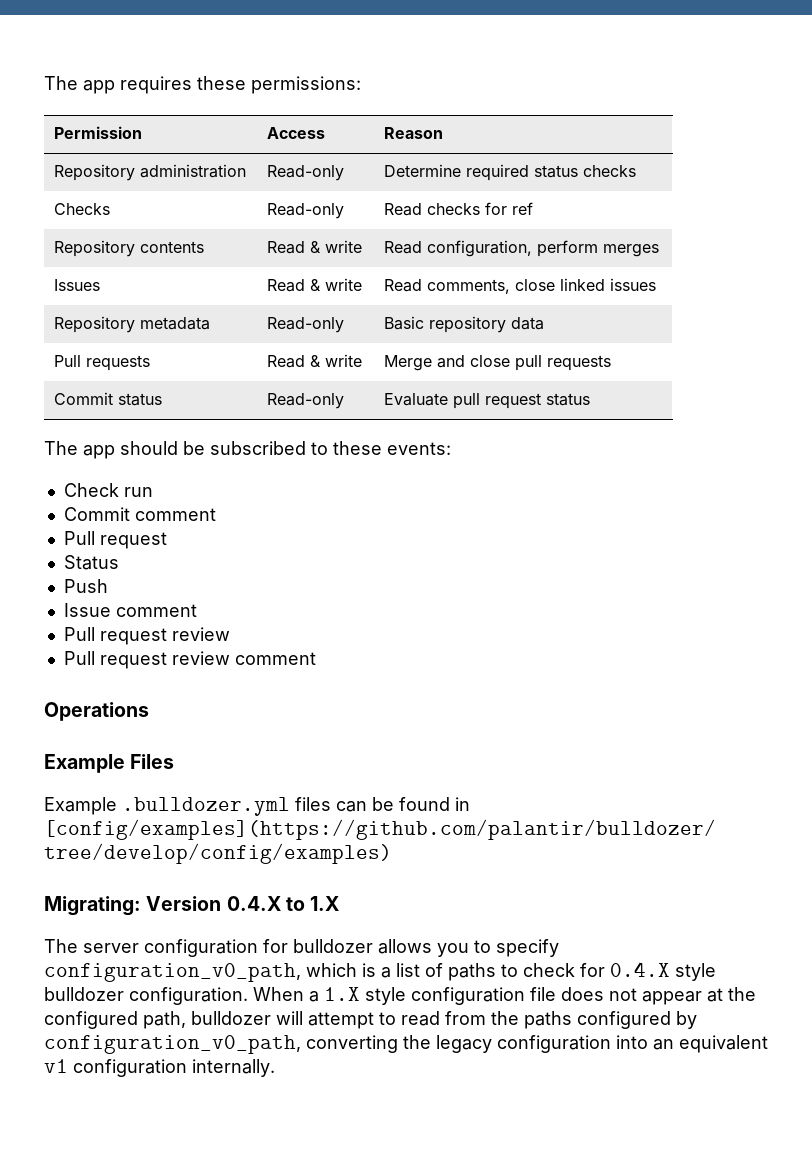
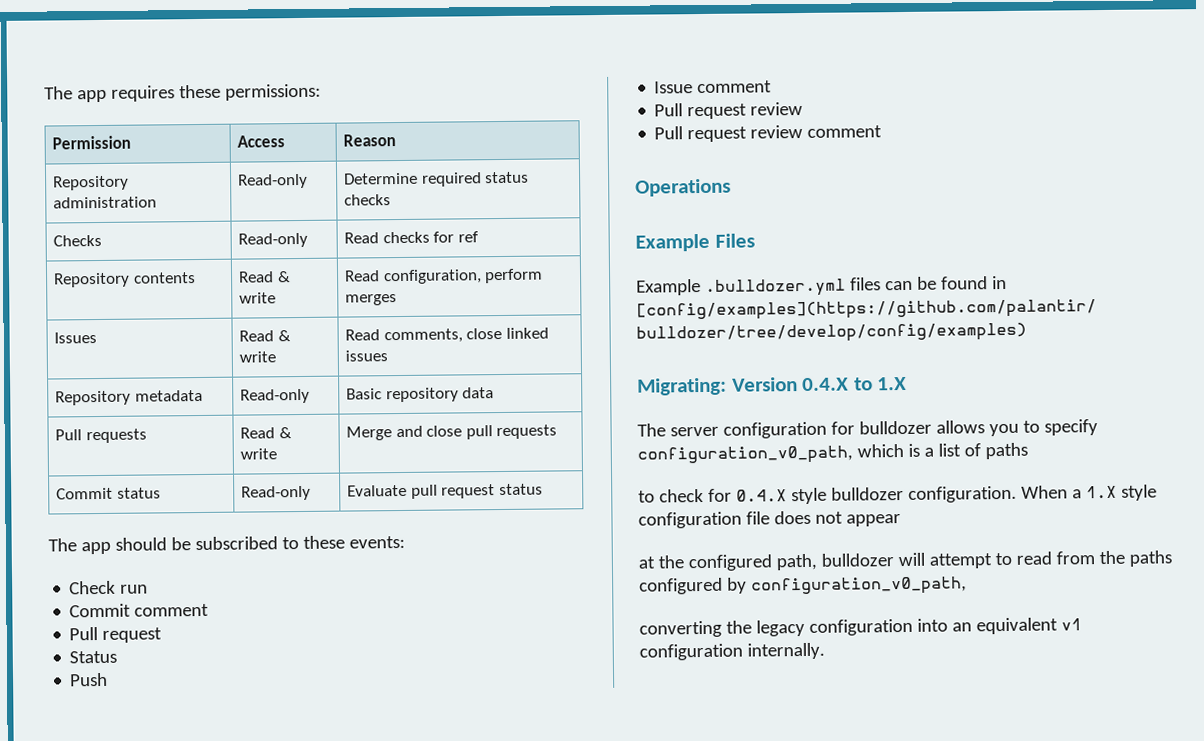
(496, 972) none -> (1028, 451) //
(702, 998) none -> (901, 520) //
(301, 1044) none -> (967, 586) //

